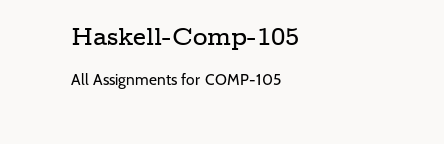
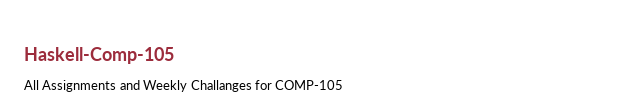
(178, 81) none -> [119,80,252,92] and Weekly Challanges

